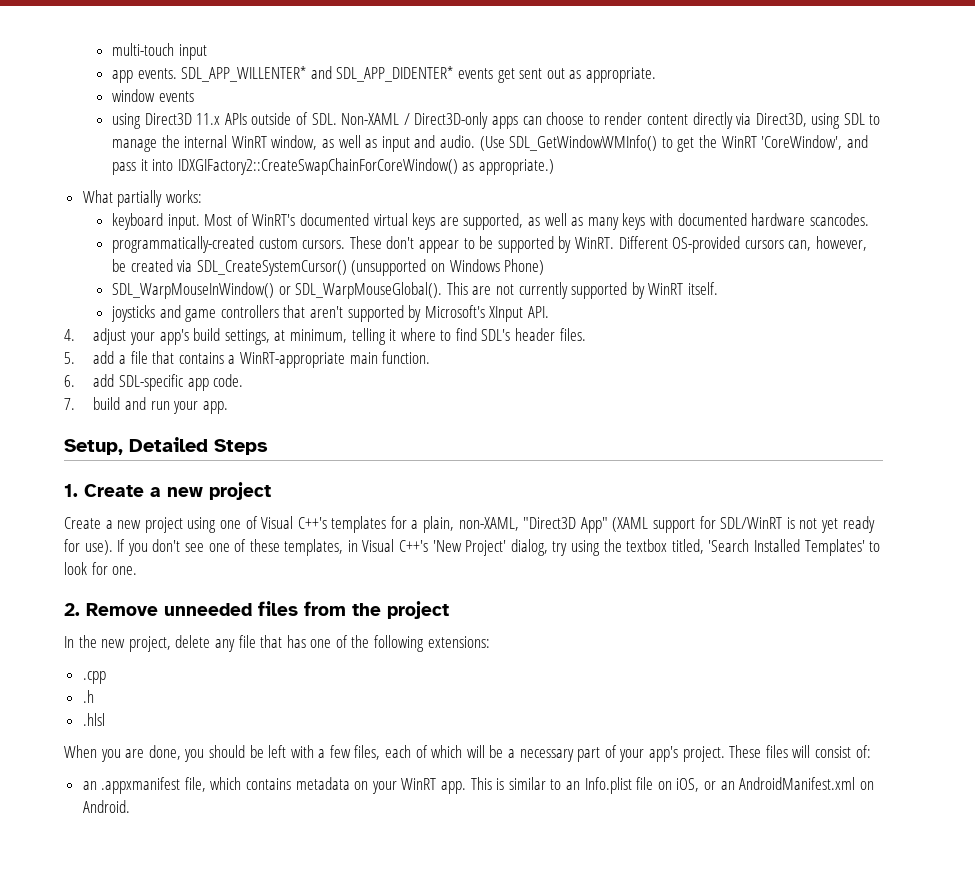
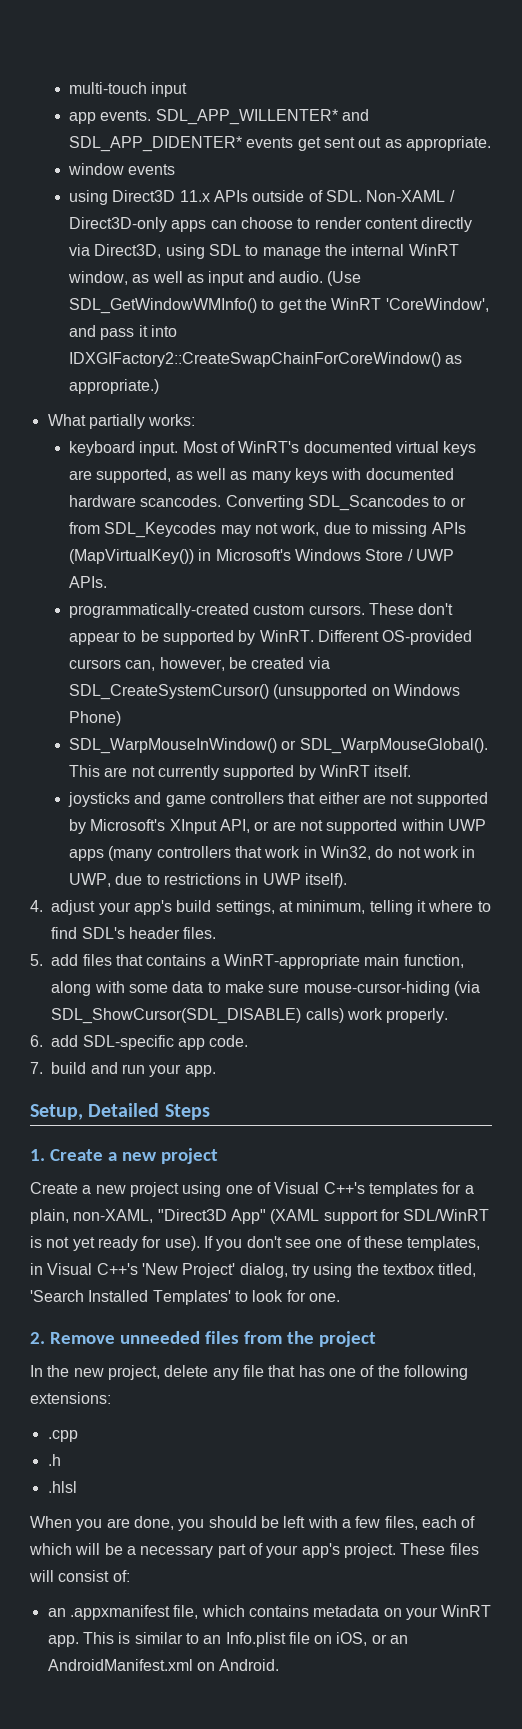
(869, 219) none -> [225,495,466,511] [68,522,466,538] [68,549,454,564] [68,576,107,588] Converting SDL_Scancodes to or from SDL_Keycodes may not work, due to missing APIs (MapVirtualKey()) in Microsoft's Windows Store / UWP APIs.
[310,306,344,318] aren't -> [318,792,414,804] either are not
[527,306,549,318] API. -> [219,819,486,834] [68,846,476,861] [68,873,347,888] API, or are not supported within UWP apps (many controllers that work in Win32, do not work in UWP, due to restrictions in UWP itself).
[118,351,148,364] a file -> [82,954,112,966] files
[382,351,431,364] function. -> [403,954,464,968] [51,981,480,996] [51,1008,449,1024] function, along with some data to make sure mouse-cursor-hiding (via SDL_ShowCursor(SDL_DISABLE) calls) work properly.

